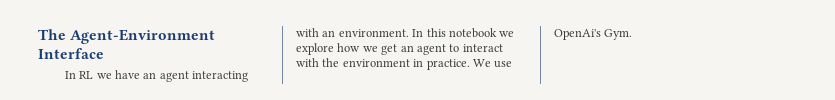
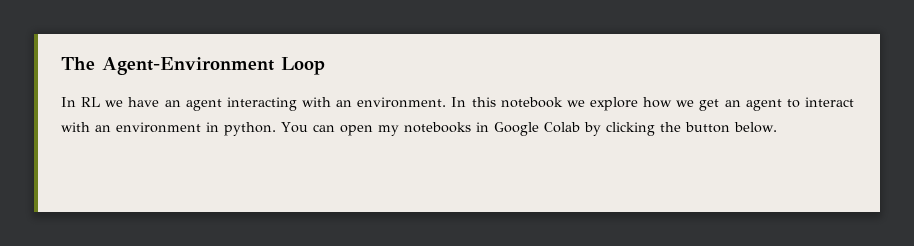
[38,48,104,59] Interface -> [281,57,325,75] Loop
[322,58,340,67] the -> [95,125,111,132] an
[426,59,513,70] [554,29,633,40] practice. We use OpenAi's Gym. -> [224,122,777,136] python. You can open my notebooks in Google Colab by clicking the button below.

